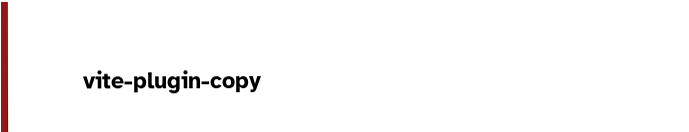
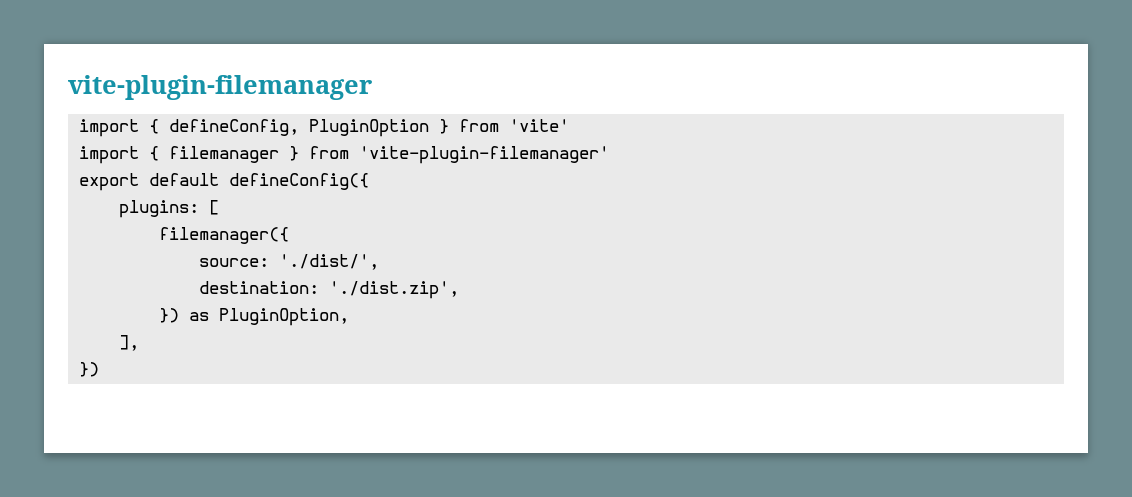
[83,70,262,94] vite-plugin-copy -> [68,75,372,100] [78,119,569,137] [78,146,609,164] [78,173,369,191] [118,200,219,218] [158,227,289,244] [198,254,379,270] [198,281,459,299] [158,308,349,326] [118,335,139,351] [78,362,99,377] vite-plugin-filemanager // import { defineConfig, PluginOption } from 'vite' // import { filemanager } from 'vite-plugin-filemanager' // export default defineConfig({ // plugins: [ // filemanager({ // source: './dist/', // destination: './dist.zip', // }) as PluginOption, // ], // })

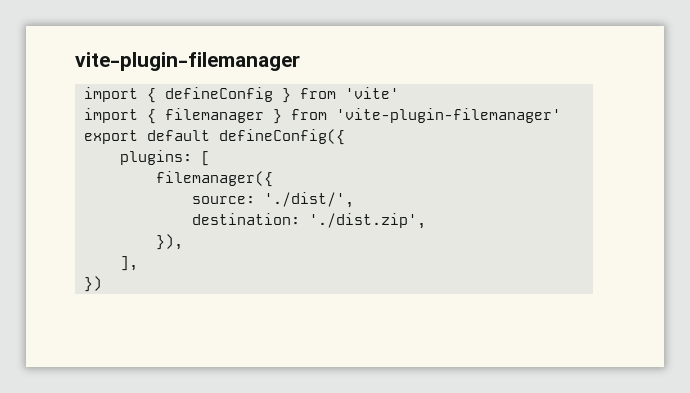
[168,119,429,137] defineConfig, PluginOption -> [165,87,273,102] defineConfig
[158,308,349,326] }) as PluginOption, -> [156,234,183,250] }),

